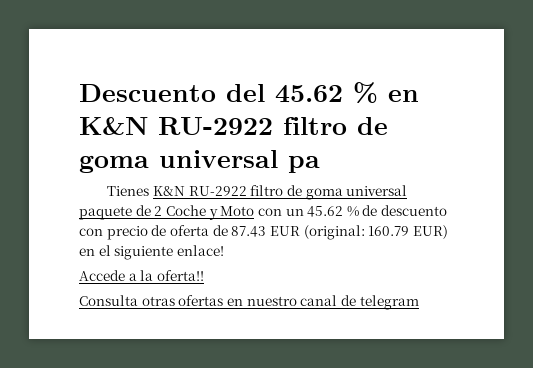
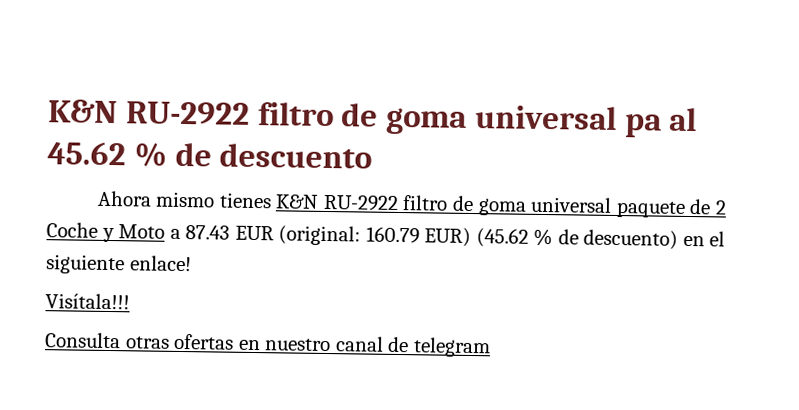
[79,82,419,104] Descuento del 45.62 % en -> (48, 111) none
[107,186,150,196] // Tienes -> [669,107,698,132] [47,141,373,169] [96,190,272,209] al 45.62 % de descuento // Ahora mismo tienes
[257,205,448,217] [79,225,228,240] con un 45.62 % de descuento con precio de oferta de -> [169,228,181,239] a
(448, 232) none -> [475,228,679,250] (45.62 % de descuento)
[79,270,204,281] Accede a la oferta!! -> [45,293,130,310] Visítala!!!

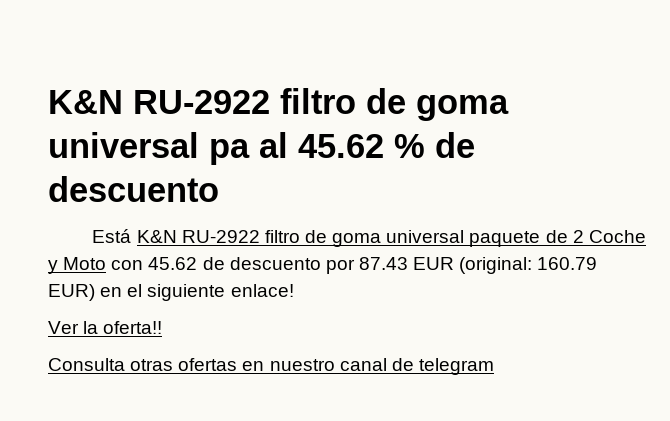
[96,190,272,209] Ahora mismo tienes -> [92,229,132,243] Está
[169,228,181,239] a -> [111,257,355,274] con 45.62 de descuento por
[475,228,679,250] (45.62 % de descuento) -> (95, 292) none
[45,293,130,310] Visítala!!! -> [48,321,163,334] Ver la oferta!!

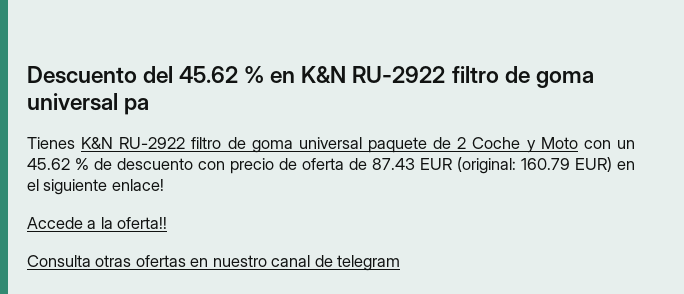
(48, 102) none -> [27,66,296,84] Descuento del 45.62 % en
[259,132,475,158] [48,176,219,202] [92,229,132,243] al 45.62 % de descuento // Está -> [27,137,75,149] // Tienes
[148,257,355,274] 45.62 de descuento por -> [617,140,635,149] [27,158,367,174] un 45.62 % de descuento con precio de oferta de
[48,321,79,334] Ver -> [27,217,97,229] Accede a

